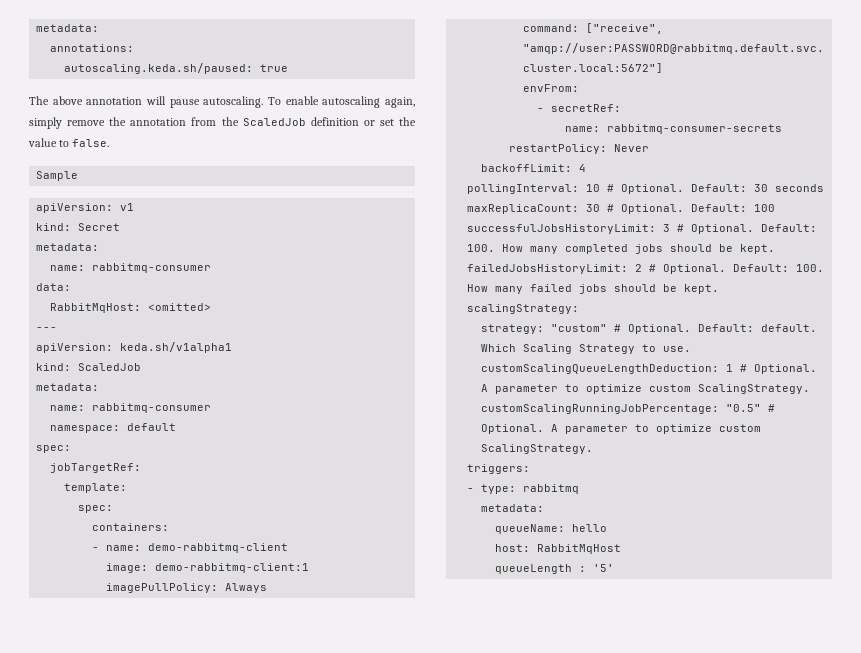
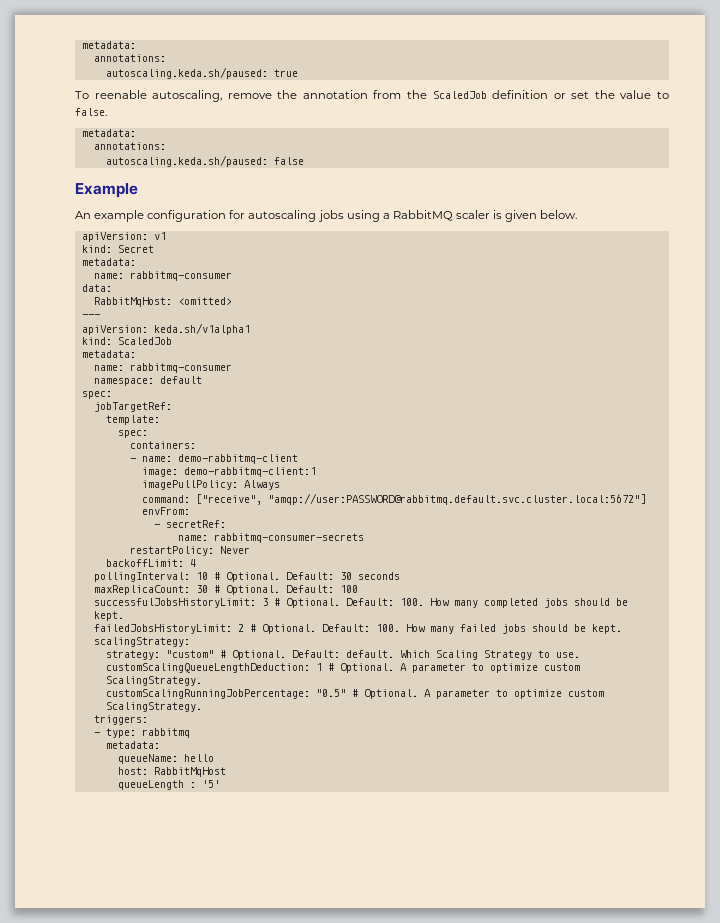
[29,96,415,108] [29,117,62,129] The above annotation will pause autoscaling. To enable autoscaling again, simply -> [75,90,223,102] To reenable autoscaling,
[36,171,79,181] Sample -> [81,129,136,137] [93,142,166,150] [105,155,304,167] [75,183,138,198] [75,210,578,222] metadata: // annotations: // autoscaling.keda.sh/paused: false // Example // An example configuration for autoscaling jobs using a RabbitMQ scaler is given below.

